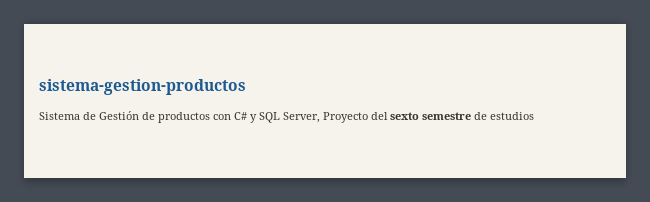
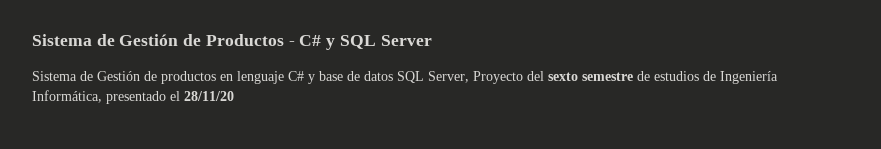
[39,79,246,95] sistema-gestion-productos -> [32,34,432,50] Sistema de Gestión de Productos - C# y SQL Server
[213,112,257,123] con C# y -> [220,71,393,84] en lenguaje C# y base de datos
(534, 116) none -> [703,71,778,84] [32,90,234,104] de Ingeniería Informática, presentado el 28/11/20

